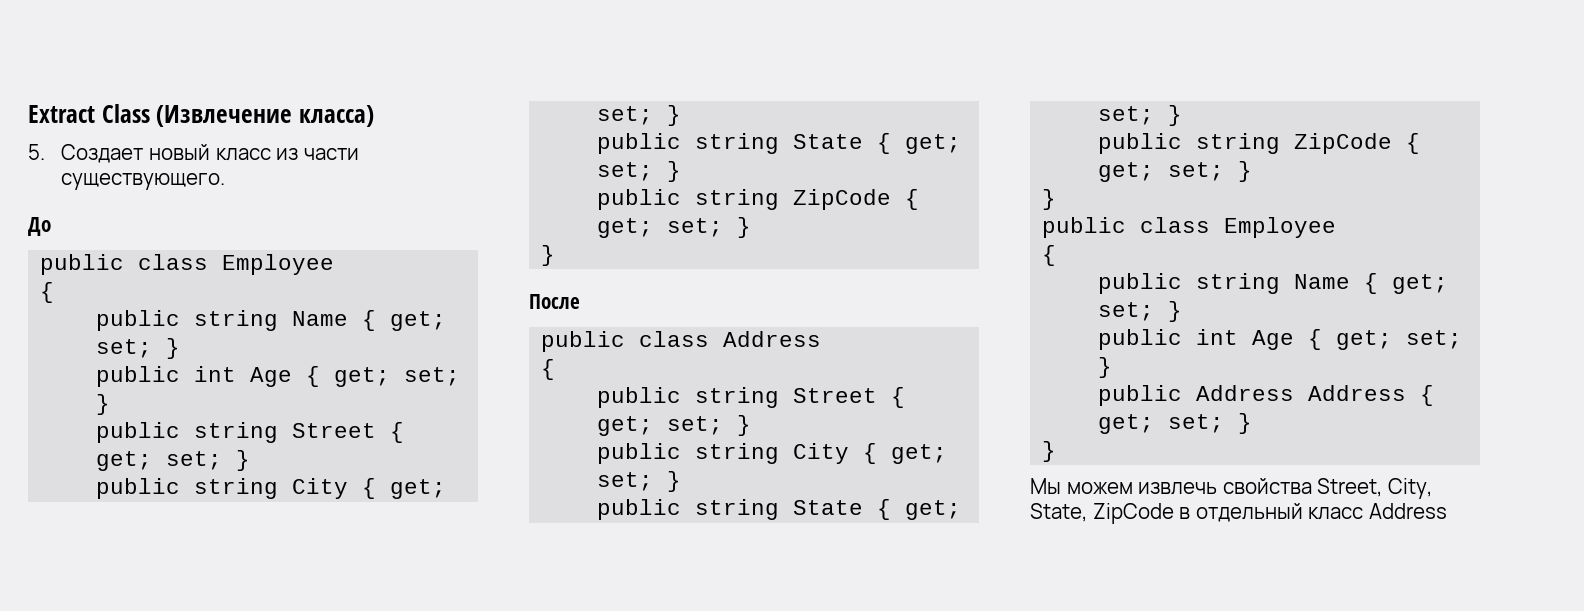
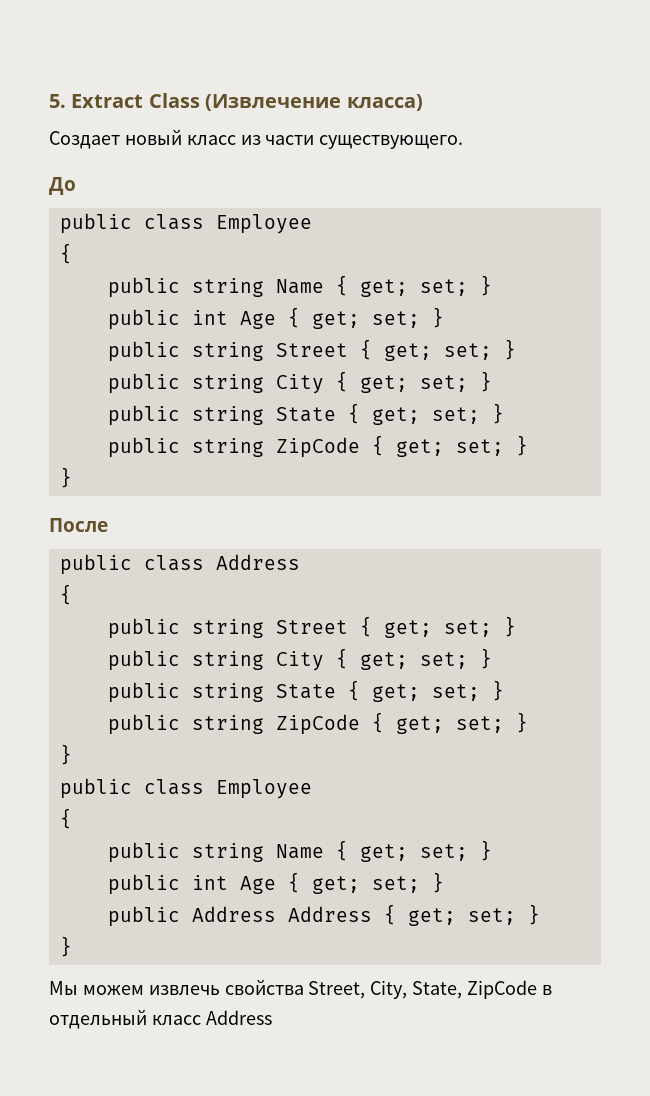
(28, 114) none -> [49,94,66,108] 5.
[28,144,45,160] 5. -> (423, 102) none

